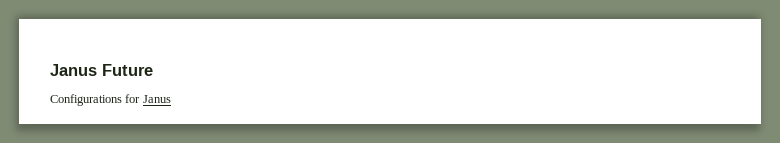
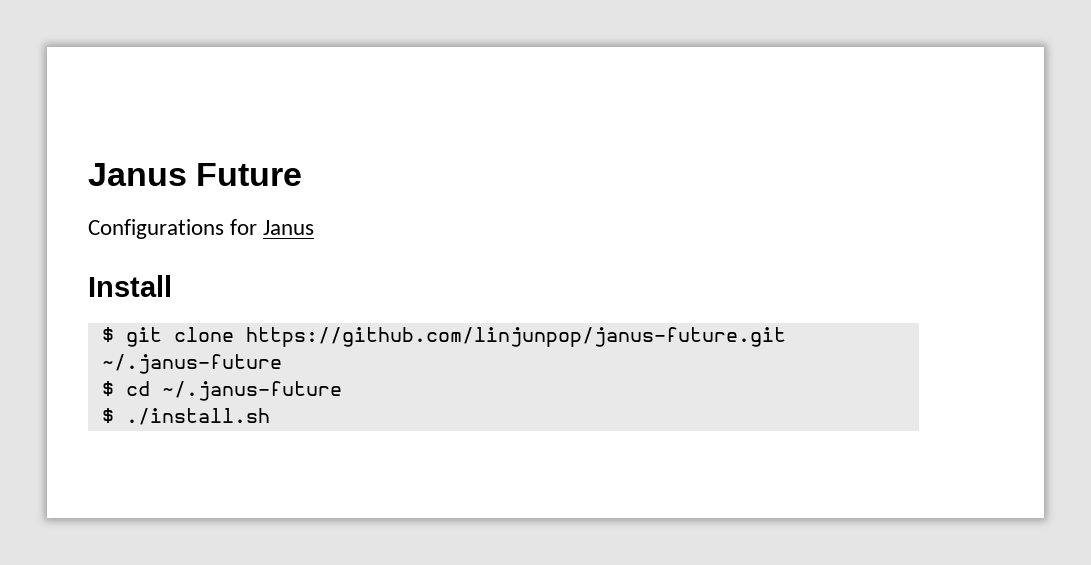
(171, 99) none -> [88,275,172,297] [101,327,786,347] [101,354,282,374] [101,381,342,401] [101,408,270,425] // Install // $ git clone https://github.com/linjunpop/janus-future.git ~/.janus-future // $ cd ~/.janus-future // $ ./install.sh

